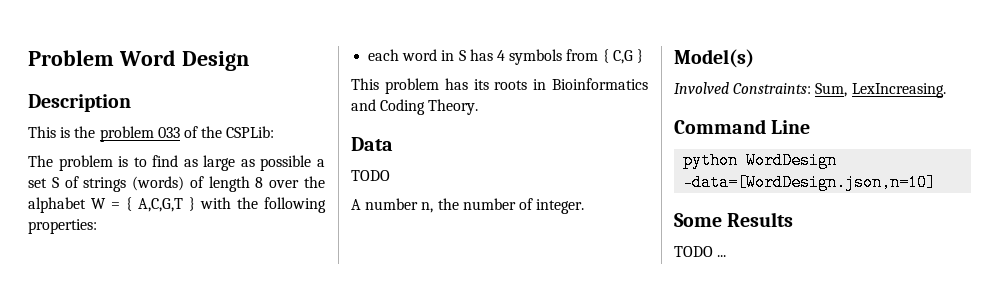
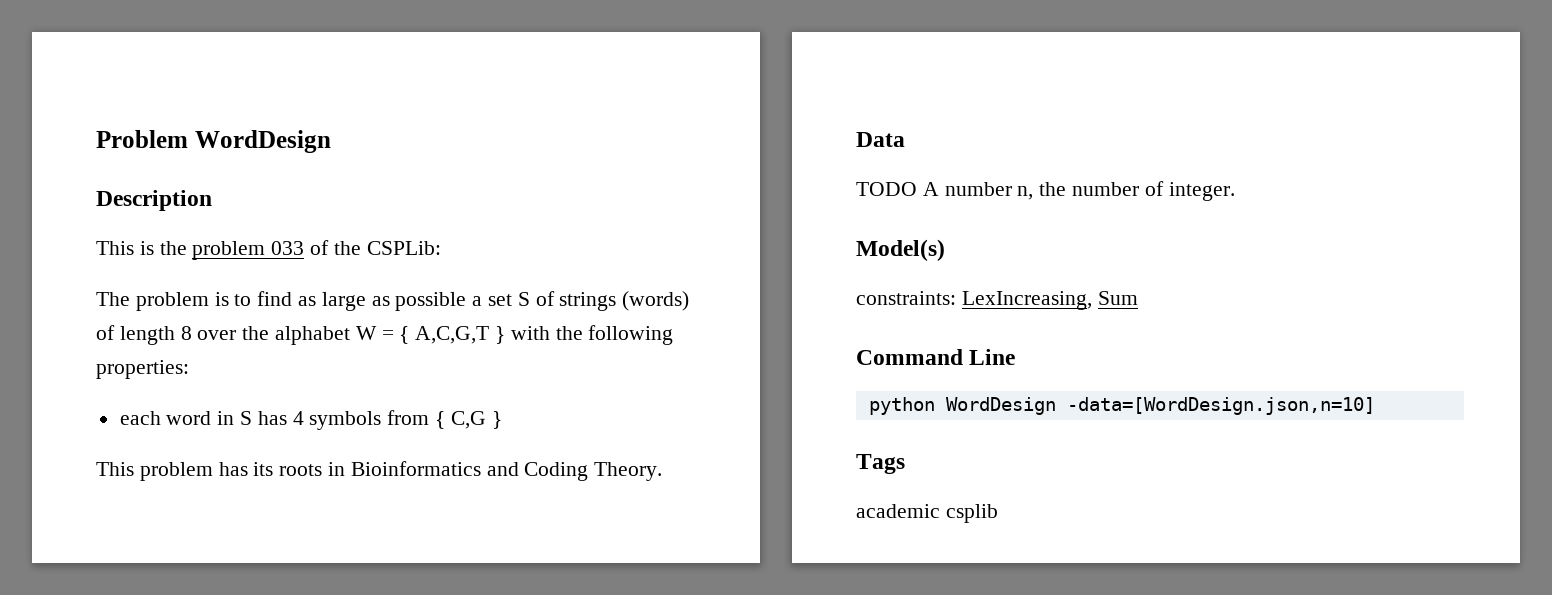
[118,50,249,71] Word Design -> [194,130,331,153] WordDesign
(390, 175) // -> (917, 189) none
[674,82,946,98] Involved Constraints: Sum, LexIncreasing. -> [856,291,1138,310] constraints: LexIncreasing, Sum
[674,212,794,227] [674,246,727,257] Some Results // TODO ... -> [856,454,905,474] [856,504,998,523] Tags // academic csplib

